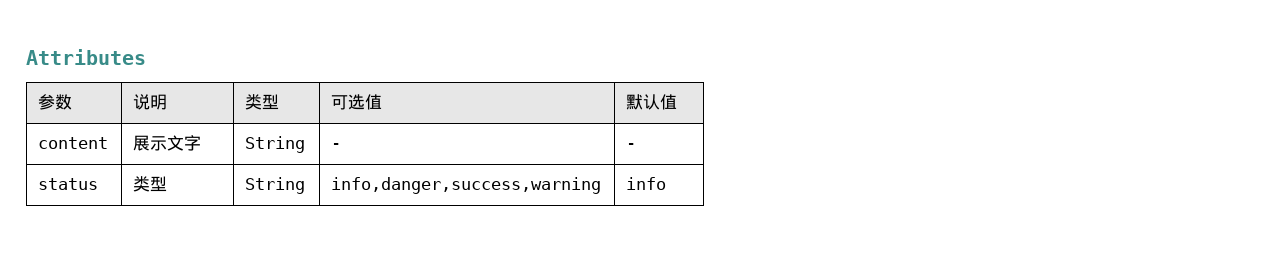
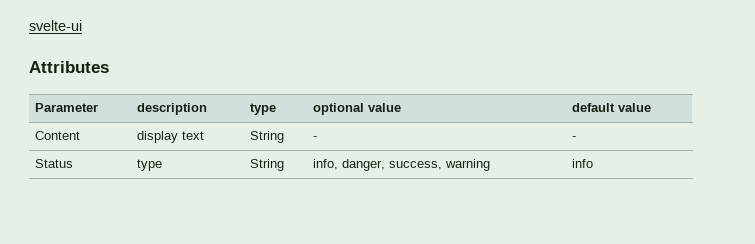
(26, 57) none -> [29,20,82,31] svelte-ui //
[38,94,73,110] [133,94,168,110] [245,94,280,110] [331,94,383,110] [626,94,678,110] [38,137,109,149] [133,135,202,151] 参数 | 说明 | 类型 | 可选值 | 默认值 // content | 展示文字 -> [35,103,99,112] [137,103,208,115] [250,103,277,115] [313,103,402,115] [572,103,652,112] [35,131,81,140] [137,131,205,143] Parameter | description | type | optional value | default value // Content | display text
[38,178,99,190] [133,176,168,192] [245,177,306,194] [331,177,602,194] status | 类型 | String | info,danger,success,warning -> [35,159,74,168] [137,159,163,171] [250,159,285,171] [313,159,491,171] Status | type | String | info, danger, success, warning

